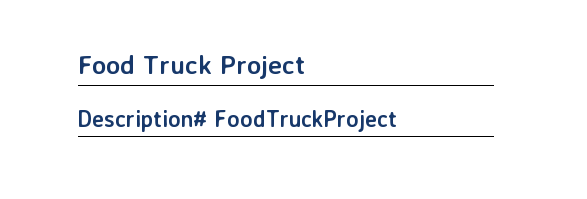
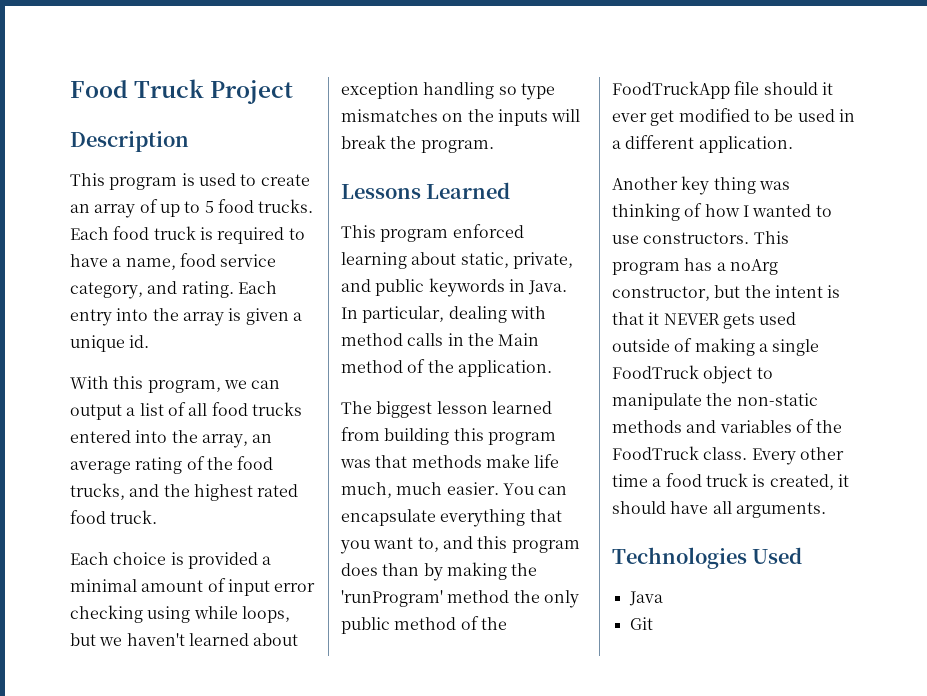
[78,110,397,132] Description# FoodTruckProject -> [70,131,189,152] [70,173,310,190] [70,199,314,218] [70,226,305,244] [70,253,277,270] [70,281,277,299] [70,308,302,326] [70,335,150,352] [70,376,281,393] [70,402,302,420] [70,430,273,448] [70,456,274,474] [70,483,299,501] [70,510,158,524] [70,552,272,569] [70,578,316,596] [70,605,290,623] [70,633,299,646] [341,82,555,100] [341,109,581,126] [341,135,494,153] [341,182,511,199] [341,224,524,242] [341,252,573,269] [341,278,568,297] [341,306,546,323] [341,333,540,346] [341,359,552,377] [341,401,552,418] [341,427,556,445] [340,454,560,468] [341,482,568,498] [341,509,562,527] [340,536,580,554] [341,562,538,581] [341,590,579,608] [341,616,507,634] [612,81,833,99] [612,108,855,126] [612,135,793,153] [612,176,790,195] [612,203,832,221] [612,231,789,244] [612,258,778,275] [612,285,841,301] [612,312,797,329] [612,338,820,356] [612,365,773,384] [612,393,818,410] [612,419,843,433] [612,446,844,465] [612,473,849,490] [612,501,826,518] [612,547,803,569] [628,591,663,606] [629,617,653,630] Description // This program is used to create an array of up to 5 food trucks. Each food truck is required to have a name, food service category, and rating. Each entry into the array is given a unique id. // With this program, we can output a list of all food trucks entered into the array, an average rating of the food trucks, and the highest rated food truck. // Each choice is provided a minimal amount of input error checking using while loops, but we haven't learned about exception handling so type mismatches on the inputs will break the program. // Lessons Learned // This program enforced learning about static, private, and public keywords in Java. In particular, dealing with method calls in the Main method of the application. // The biggest lesson learned from building this program was that methods make life much, much easier. You can encapsulate everything that you want to, and this program does than by making the 'runProgram' method the only public method of the FoodTruckApp file should it ever get modified to be used in a different application. // Another key thing was thinking of how I wanted to use constructors. This program has a noArg constructor, but the intent is that it NEVER gets used outside of making a single FoodTruck object to manipulate the non-static methods and variables of the FoodTruck class. Every other time a food truck is created, it should have all arguments. // Technologies Used // Java // Git

